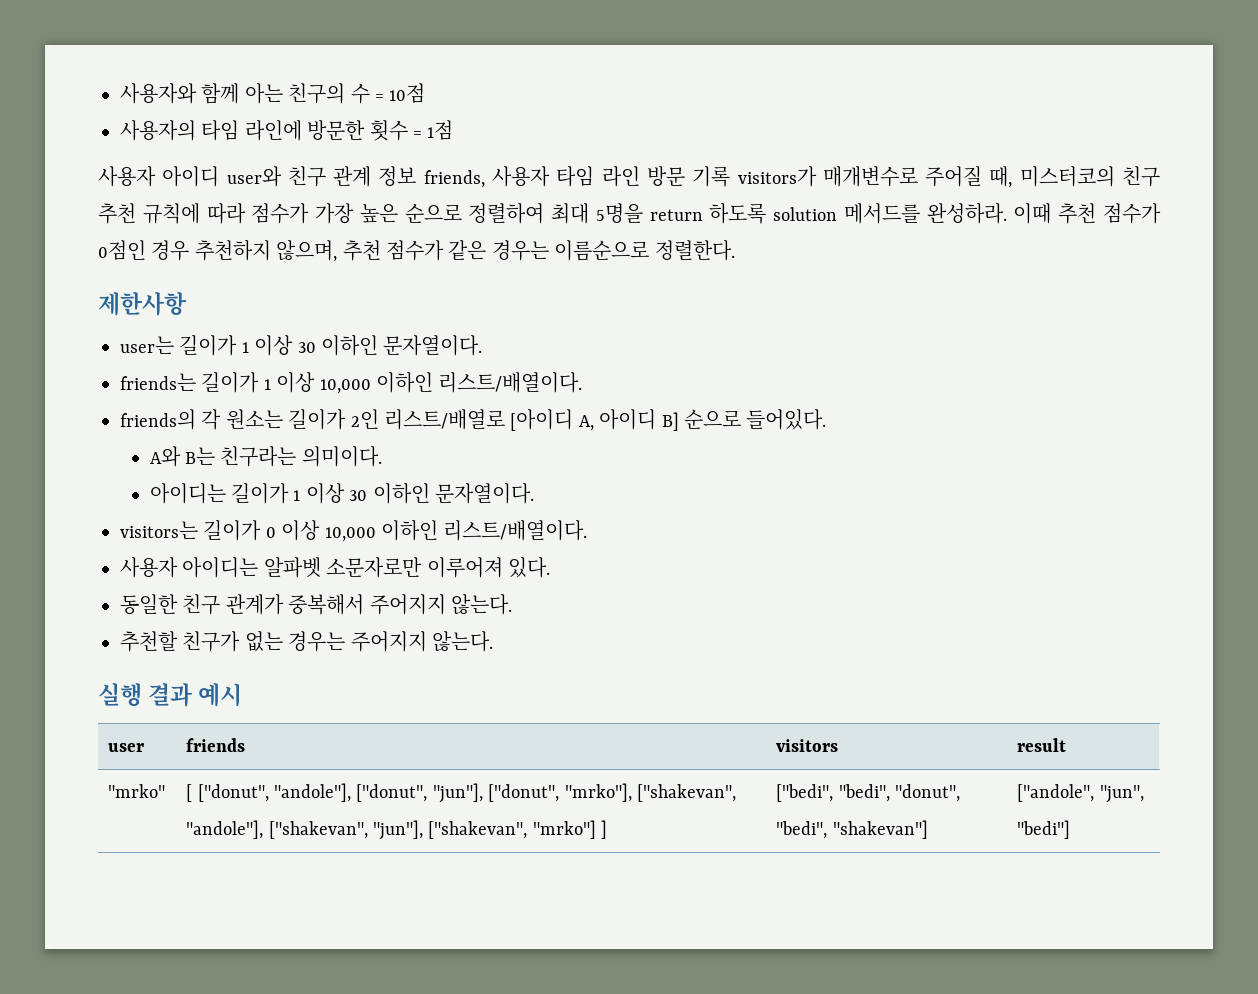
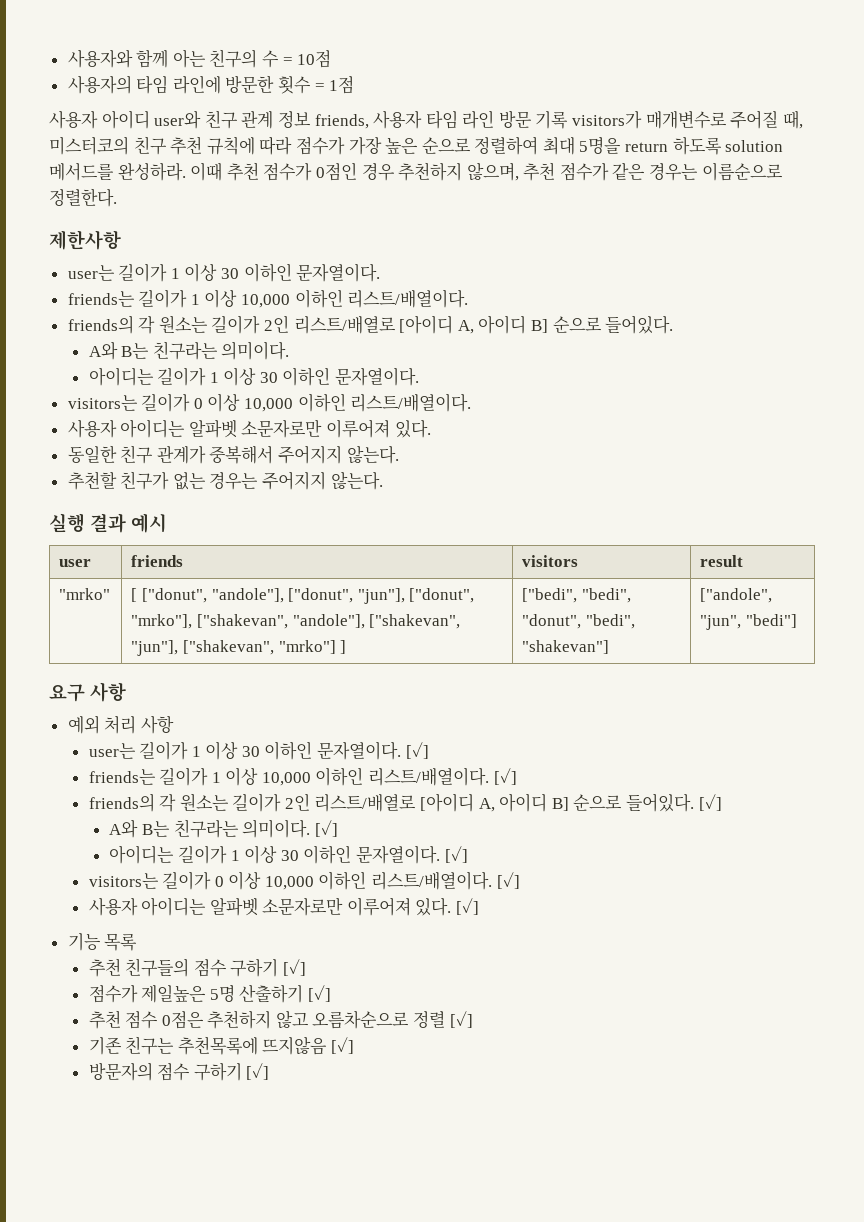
(1071, 829) none -> [49,682,126,702] [67,715,174,734] [88,741,429,760] [88,767,517,786] [88,793,722,812] [109,819,338,838] [109,845,468,864] [88,871,520,890] [88,897,480,916] [67,933,138,951] [88,958,306,977] [88,984,331,1003] [88,1010,473,1029] [88,1036,354,1055] [88,1062,270,1081] // 요구 사항 // 예외 처리 사항 // user는 길이가 1 이상 30 이하인 문자열이다. [✓] // friends는 길이가 1 이상 10,000 이하인 리스트/배열이다. [✓] // friends의 각 원소는 길이가 2인 리스트/배열로 [아이디 A, 아이디 B] 순으로 들어있다. [✓] // A와 B는 친구라는 의미이다. [✓] // 아이디는 길이가 1 이상 30 이하인 문자열이다. [✓] // visitors는 길이가 0 이상 10,000 이하인 리스트/배열이다. [✓] // 사용자 아이디는 알파벳 소문자로만 이루어져 있다. [✓] // 기능 목록 // 추천 친구들의 점수 구하기 [✓] // 점수가 제일높은 5명 산출하기 [✓] // 추천 점수 0점은 추천하지 않고 오름차순으로 정렬 [✓] // 기존 친구는 추천목록에 뜨지않음 [✓] // 방문자의 점수 구하기 [✓]

